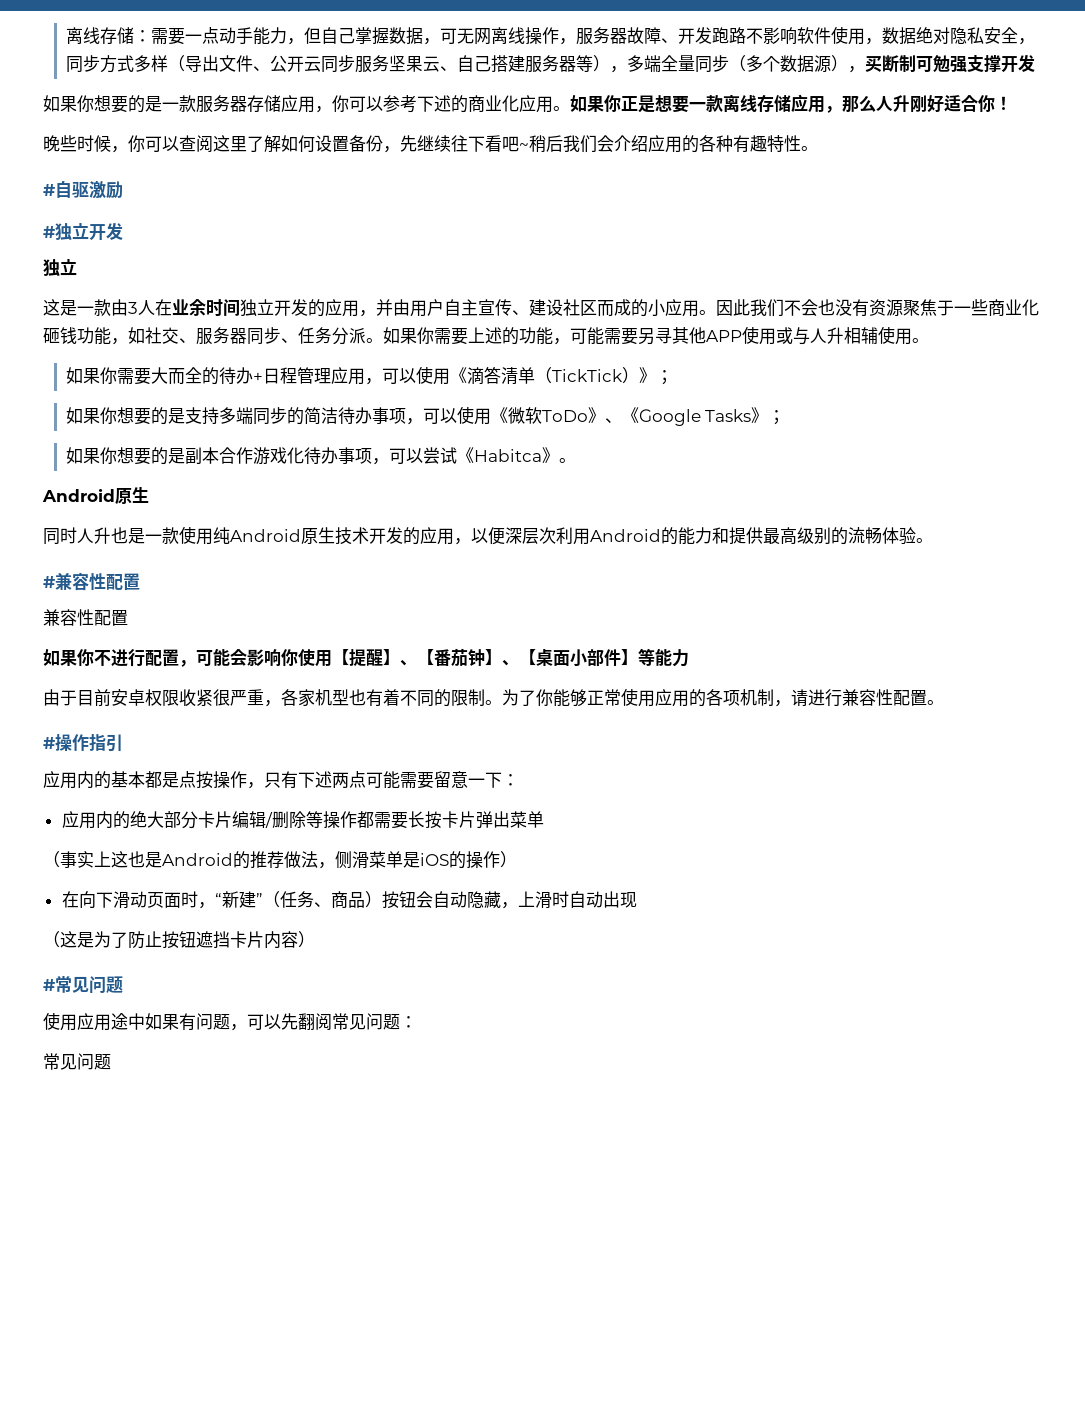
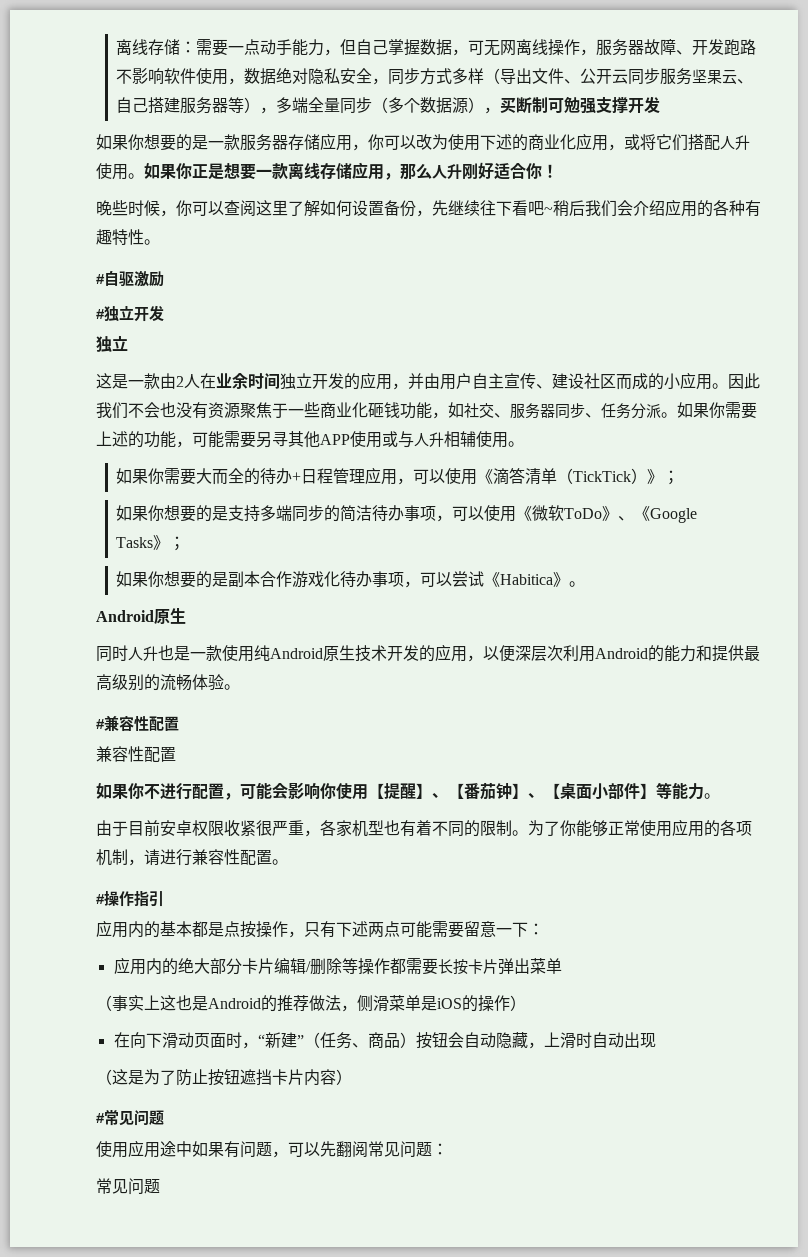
[383,95,417,113] 参考 -> [416,134,480,151] 改为使用
(553, 104) none -> [608,134,750,151] [96,163,128,180] ，或将它们搭配人升使用
[128,302,138,314] 3 -> [176,376,184,387] 2
[473,449,542,462] Habitca -> [500,574,554,585] Habitica
(689, 658) none -> [704,793,720,799] 。

